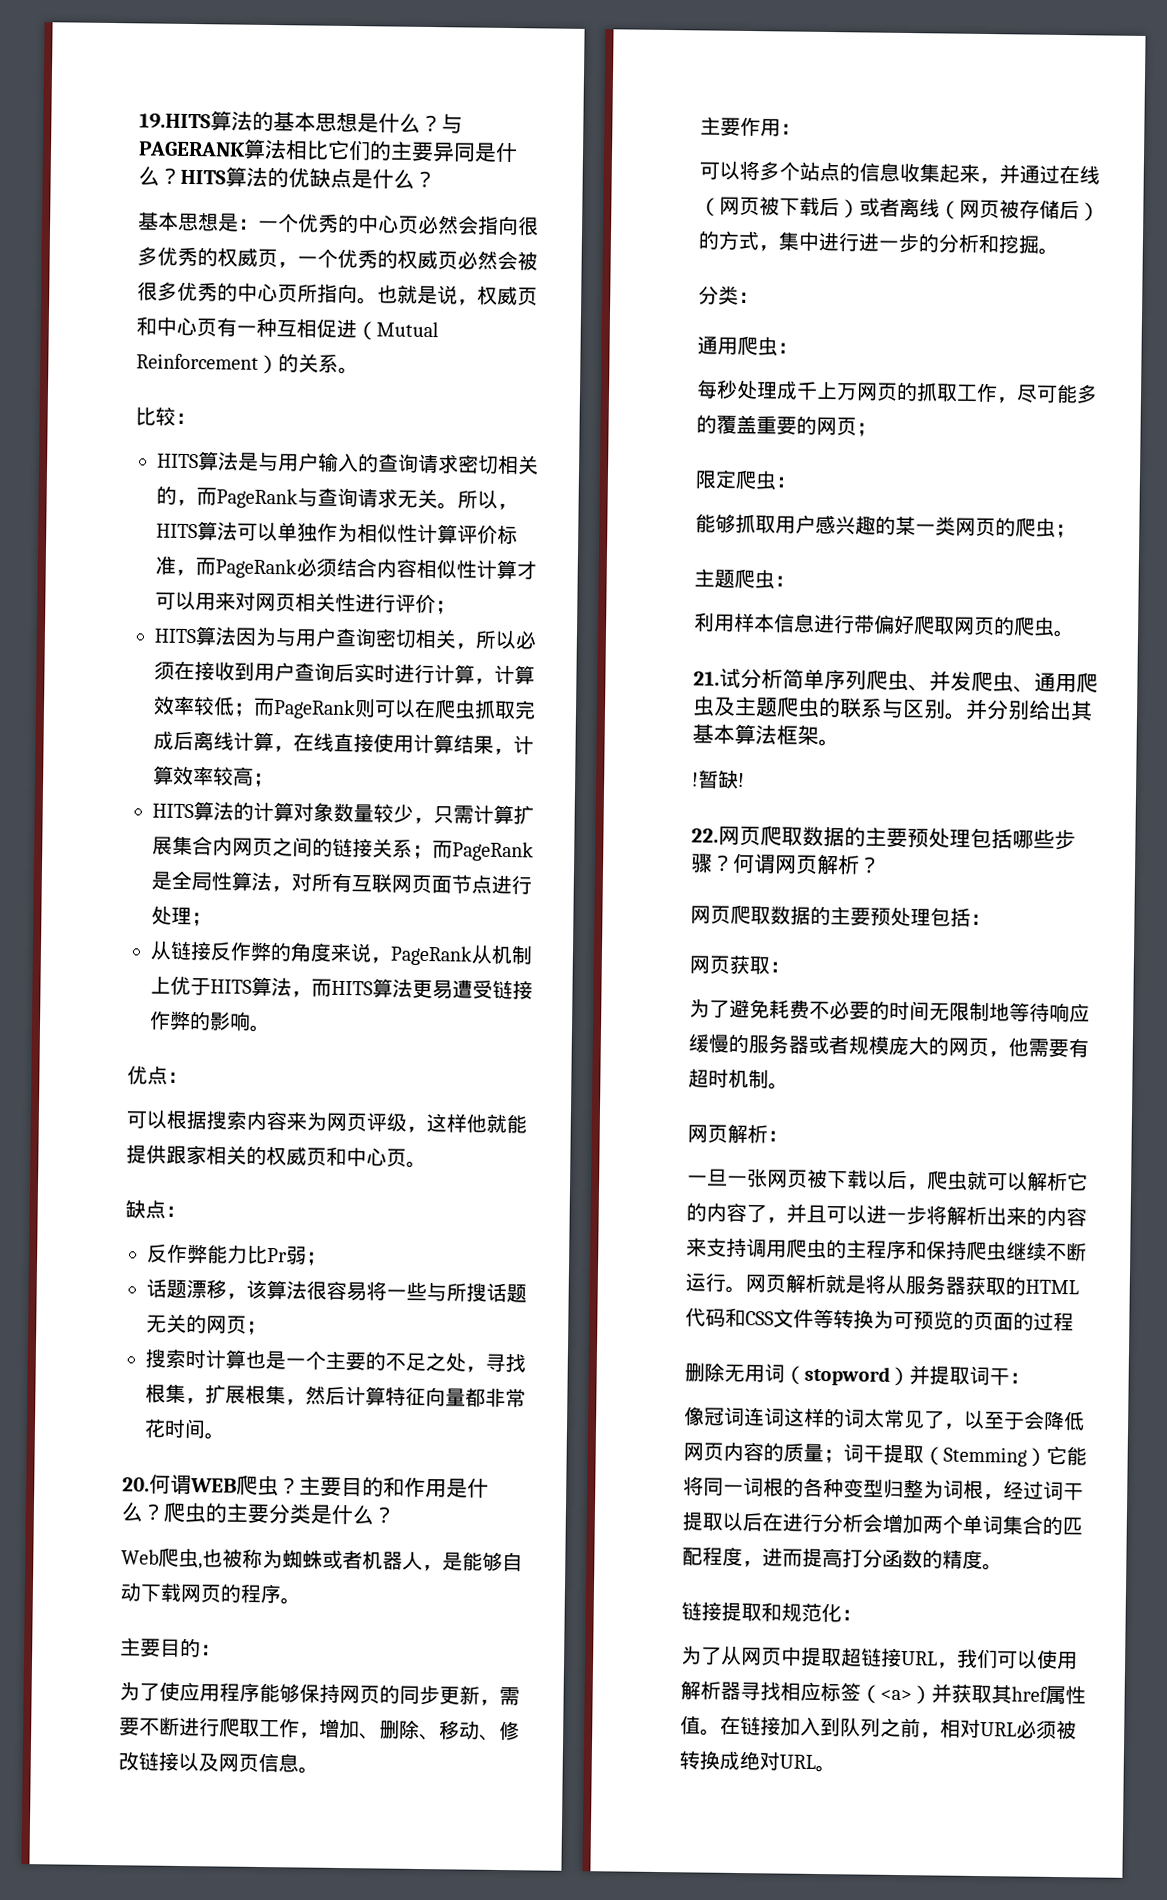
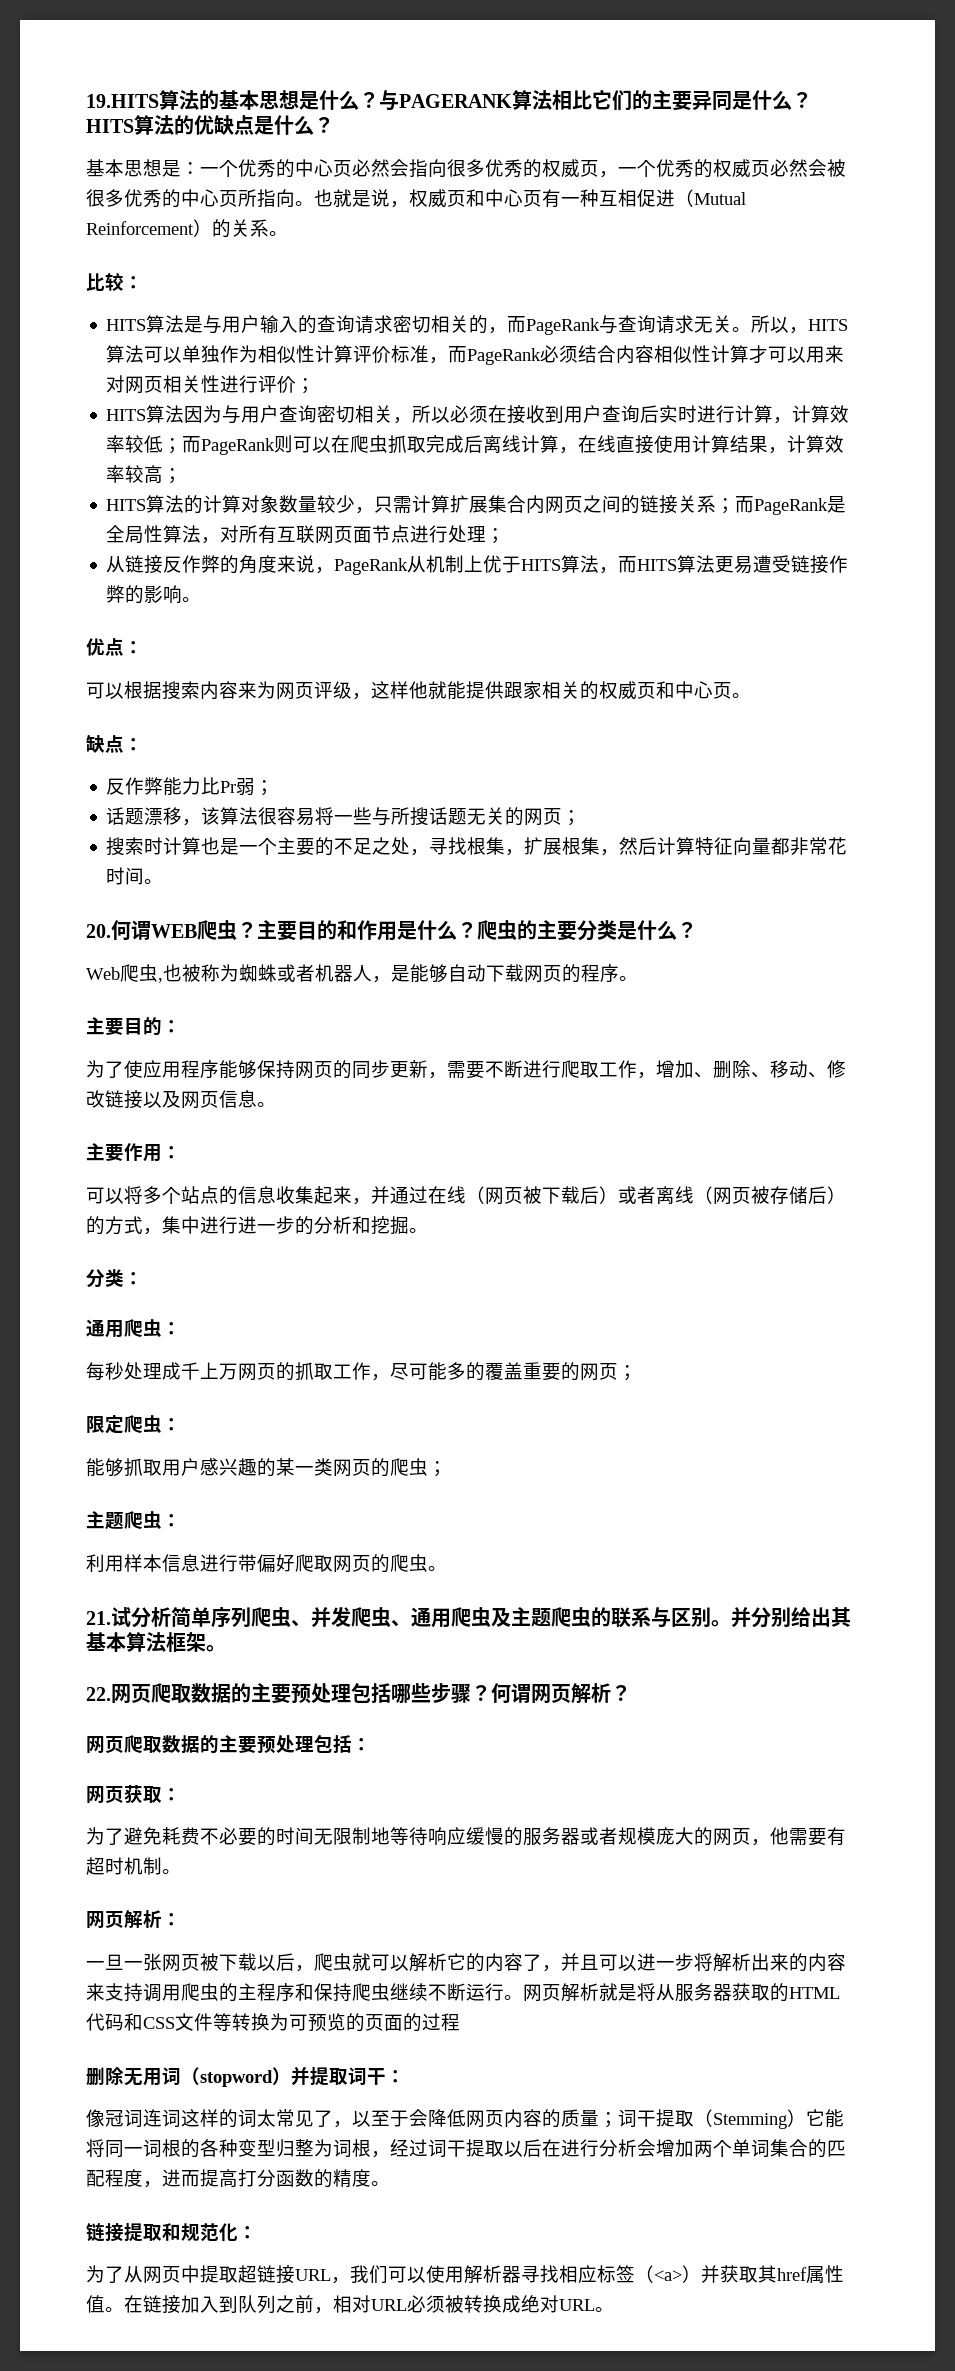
[692,769,745,789] // !暂缺! -> (226, 1648) none

